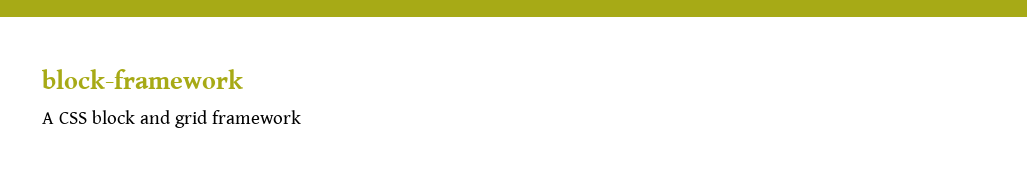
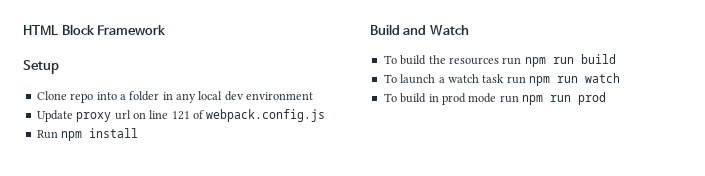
[42,69,243,89] [42,110,301,128] block-framework // A CSS block and grid framework -> [23,24,167,36] [23,60,59,74] [36,91,314,103] [36,109,326,122] [36,128,139,141] [370,24,469,36] [383,54,616,67] [383,73,620,86] [383,92,606,105] HTML Block Framework // Setup // Clone repo into a folder in any local dev environment // Update proxy url on line 121 of webpack.config.js // Run npm install // Build and Watch // To build the resources run npm run build // To launch a watch task run npm run watch // To build in prod mode run npm run prod

